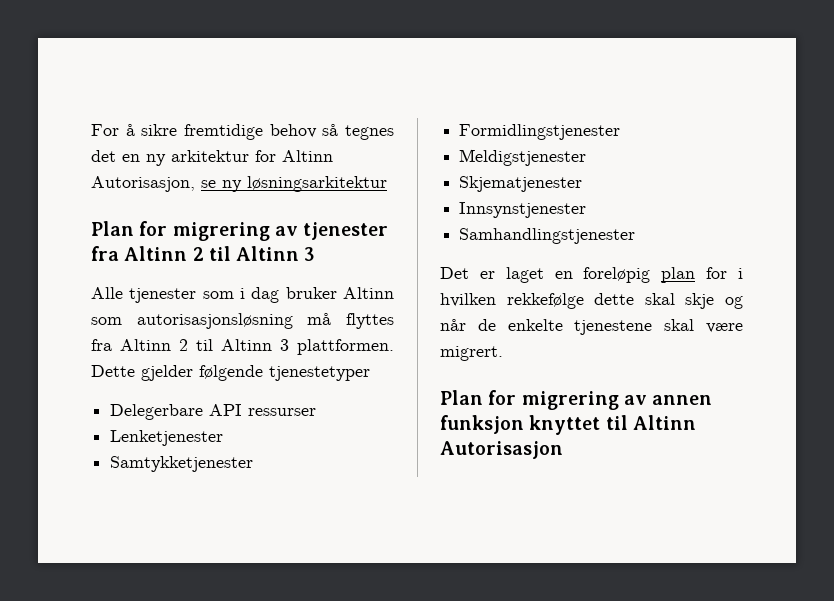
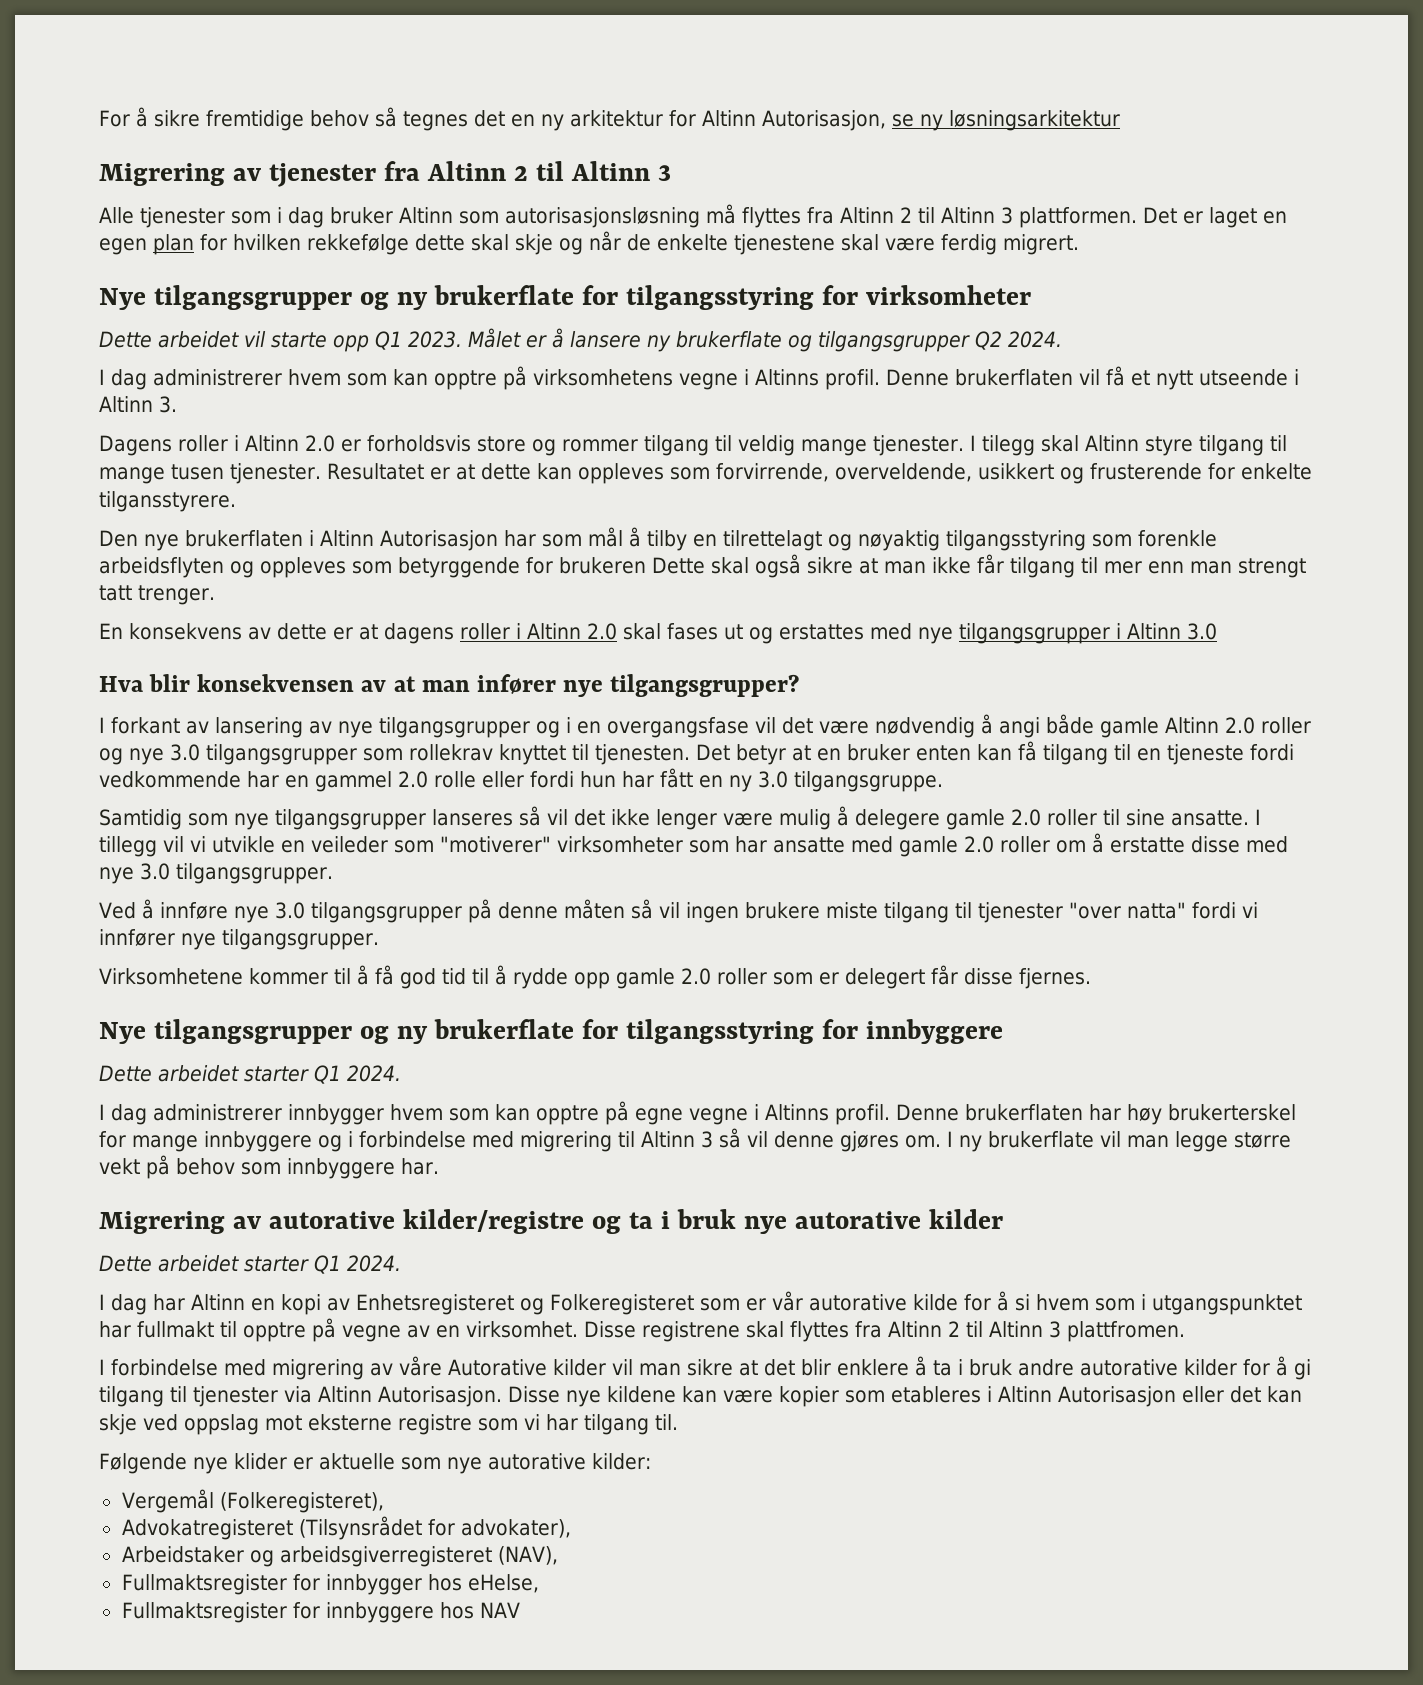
[91,221,270,241] Plan for migrering -> [99,163,225,186] Migrering
[91,365,370,381] [110,404,317,420] [110,430,224,446] [110,456,254,472] [459,124,621,140] [459,149,587,166] [459,176,583,192] [459,202,587,218] [459,228,636,244] Dette gjelder følgende tjenestetyper // Delegerbare API ressurser // Lenketjenester // Samtykketjenester // Formidlingstjenester // Meldigstjenester // Skjematjenester // Innsynstjenester // Samhandlingstjenester // -> (1137, 217) none
[583,267,651,283] foreløpig -> [99,238,147,255] egen
[738,268,743,279] i -> (227, 242) none
(743, 328) none -> [940,234,997,255] ferdig
[440,390,713,410] [440,415,696,435] [440,441,563,459] Plan for migrering av annen funksjon knyttet til Altinn Autorisasjon -> [99,285,1031,310] [99,328,1062,352] [99,366,1299,390] [99,396,177,413] [99,435,1287,456] [99,463,1312,484] [99,491,236,512] [99,527,1217,551] [99,554,1306,578] [99,585,215,605] [99,623,1217,644] [99,674,800,697] [99,714,1311,738] [99,741,1294,765] [99,768,943,792] [99,806,1261,830] [99,833,1288,857] [99,863,333,884] [99,899,1258,923] [99,929,379,950] [99,965,1091,989] [99,1019,1003,1044] [99,1065,401,1084] [99,1101,1296,1125] [99,1128,1291,1152] [99,1155,439,1179] [99,1209,1003,1234] [99,1255,401,1274] [99,1291,1302,1315] [99,1318,1185,1342] [99,1356,1311,1380] [99,1386,1302,1407] [99,1414,678,1435] [99,1453,651,1474] [121,1489,384,1513] [121,1516,571,1540] [121,1546,558,1567] [121,1574,539,1595] [121,1602,520,1623] Nye tilgangsgrupper og ny brukerflate for tilgangsstyring for virksomheter // Dette arbeidet vil starte opp Q1 2023. Målet er å lansere ny brukerflate og tilgangsgrupper Q2 2024. // I dag administrerer hvem som kan opptre på virksomhetens vegne i Altinns profil. Denne brukerflaten vil få et nytt utseende i Altinn 3. // Dagens roller i Altinn 2.0 er forholdsvis store og rommer tilgang til veldig mange tjenester. I tilegg skal Altinn styre tilgang til mange tusen tjenester. Resultatet er at dette kan oppleves som forvirrende, overveldende, usikkert og frusterende for enkelte tilgansstyrere. // Den nye brukerflaten i Altinn Autorisasjon har som mål å tilby en tilrettelagt og nøyaktig tilgangsstyring som forenkle arbeidsflyten og oppleves som betyrggende for brukeren Dette skal også sikre at man ikke får tilgang til mer enn man strengt tatt trenger. // En konsekvens av dette er at dagens roller i Altinn 2.0 skal fases ut og erstattes med nye tilgangsgrupper i Altinn 3.0 // Hva blir konsekvensen av at man infører nye tilgangsgrupper? // I forkant av lansering av nye tilgangsgrupper og i en overgangsfase vil det være nødvendig å angi både gamle Altinn 2.0 roller og nye 3.0 tilgangsgrupper som rollekrav knyttet til tjenesten. Det betyr at en bruker enten kan få tilgang til en tjeneste fordi vedkommende har en gammel 2.0 rolle eller fordi hun har fått en ny 3.0 tilgangsgruppe. // Samtidig som nye tilgangsgrupper lanseres så vil det ikke lenger være mulig å delegere gamle 2.0 roller til sine ansatte. I tillegg vil vi utvikle en veileder som "motiverer" virksomheter som har ansatte med gamle 2.0 roller om å erstatte disse med nye 3.0 tilgangsgrupper. // Ved å innføre nye 3.0 tilgangsgrupper på denne måten så vil ingen brukere miste tilgang til tjenester "over natta" fordi vi innfører nye tilgangsgrupper. // Virksomhetene kommer til å få god tid til å rydde opp gamle 2.0 roller som er delegert får disse fjernes. // Nye tilgangsgrupper og ny brukerflate for tilgangsstyring for innbyggere // Dette arbeidet starter Q1 2024. // I dag administrerer innbygger hvem som kan opptre på egne vegne i Altinns profil. Denne brukerflaten har høy brukerterskel for mange innbyggere og i forbindelse med migrering til Altinn 3 så vil denne gjøres om. I ny brukerflate vil man legge større vekt på behov som innbyggere har. // Migrering av autorative kilder/registre og ta i bruk nye autorative kilder // Dette arbeidet starter Q1 2024. // I dag har Altinn en kopi av Enhetsregisteret og Folkeregisteret som er vår autorative kilde for å si hvem som i utgangspunktet har fullmakt til opptre på vegne av en virksomhet. Disse registrene skal flyttes fra Altinn 2 til Altinn 3 plattfromen. // I forbindelse med migrering av våre Autorative kilder vil man sikre at det blir enklere å ta i bruk andre autorative kilder for å gi tilgang til tjenester via Altinn Autorisasjon. Disse nye kildene kan være kopier som etableres i Altinn Autorisasjon eller det kan skje ved oppslag mot eksterne registre som vi har tilgang til. // Følgende nye klider er aktuelle som nye autorative kilder: // Vergemål (Folkeregisteret), // Advokatregisteret (Tilsynsrådet for advokater), // Arbeidstaker og arbeidsgiverregisteret (NAV), // Fullmaktsregister for innbygger hos eHelse, // Fullmaktsregister for innbyggere hos NAV

